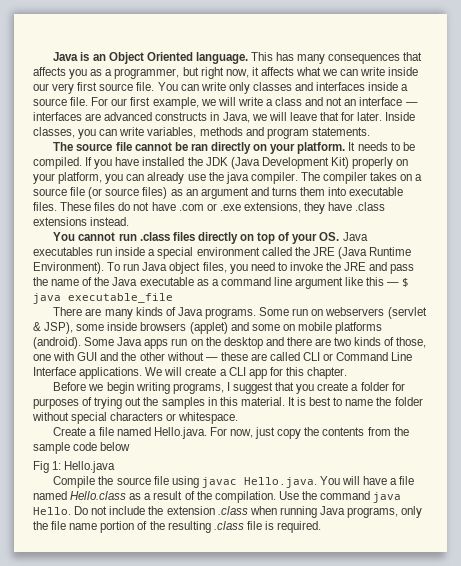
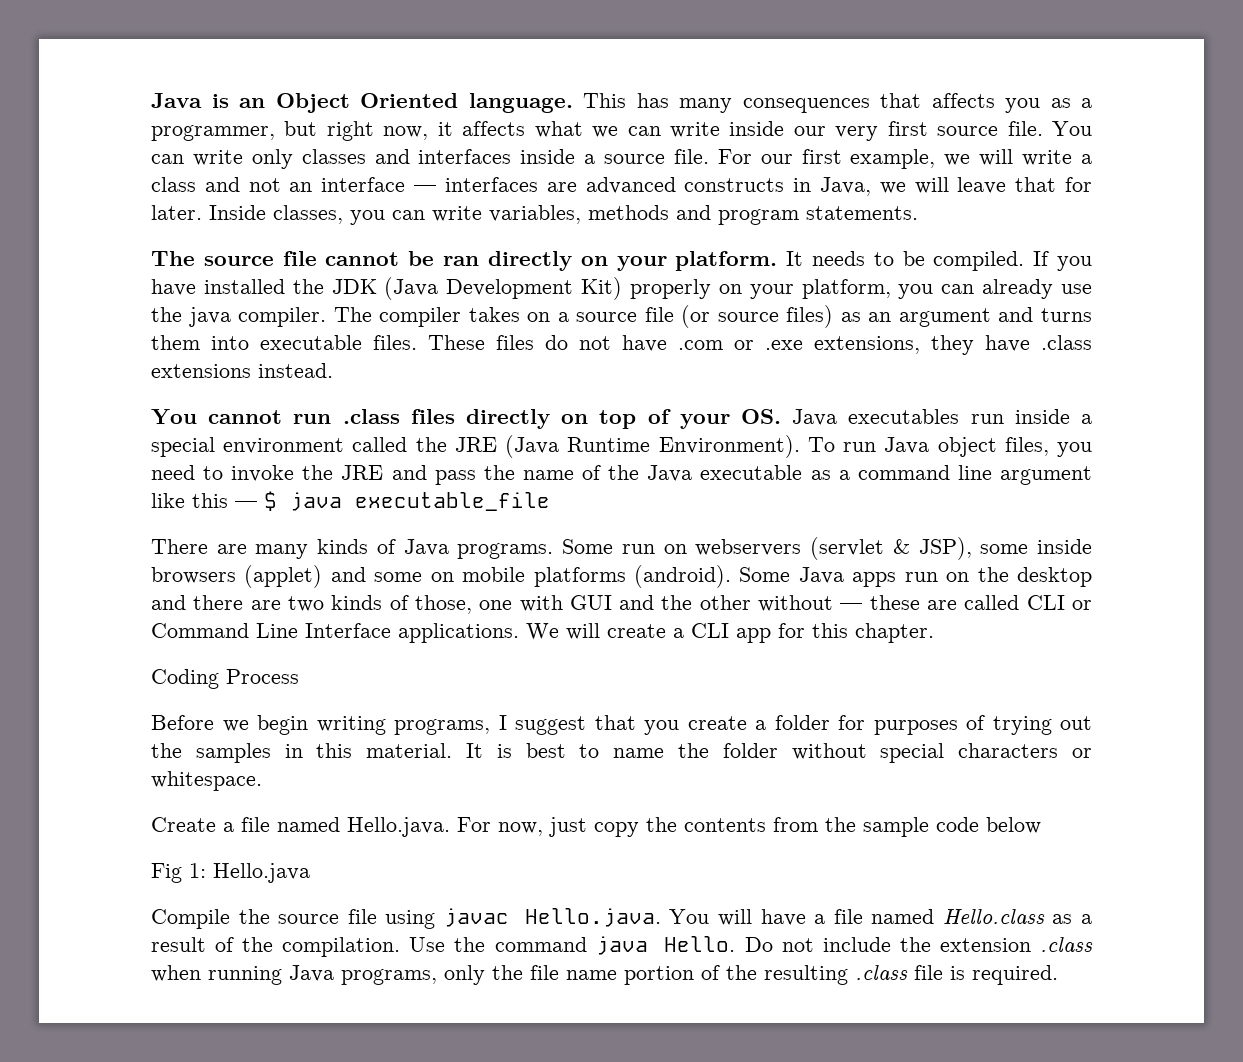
(348, 373) none -> [151,669,299,689] // Coding Process

